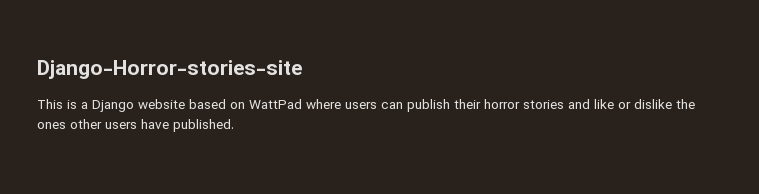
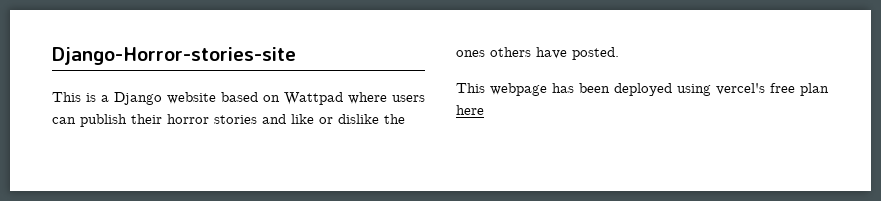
[249,99,302,109] WattPad -> [284,92,343,105] Wattpad
[70,119,234,132] other users have published. -> [490,47,619,60] [456,83,829,96] [456,105,484,115] others have posted. // This webpage has been deployed using vercel's free plan here

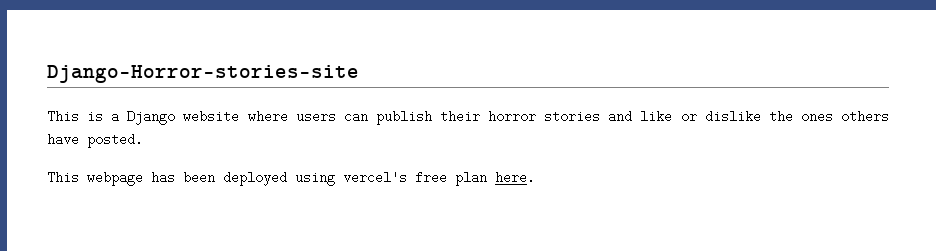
[221,92,343,105] based on Wattpad -> (240, 116) none
[456,105,484,115] here -> [495,171,535,184] here.

